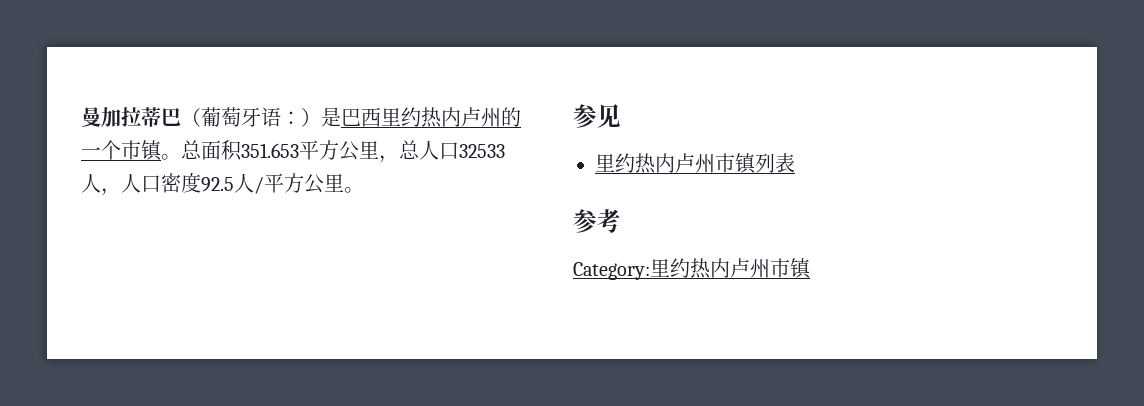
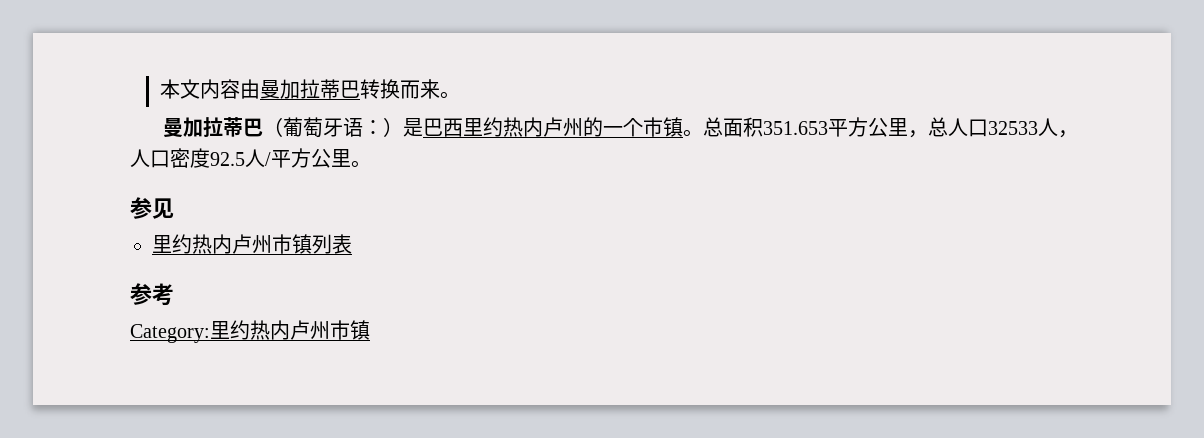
(81, 117) none -> [159,79,460,99] 本文内容由曼加拉蒂巴转换而来。 //

